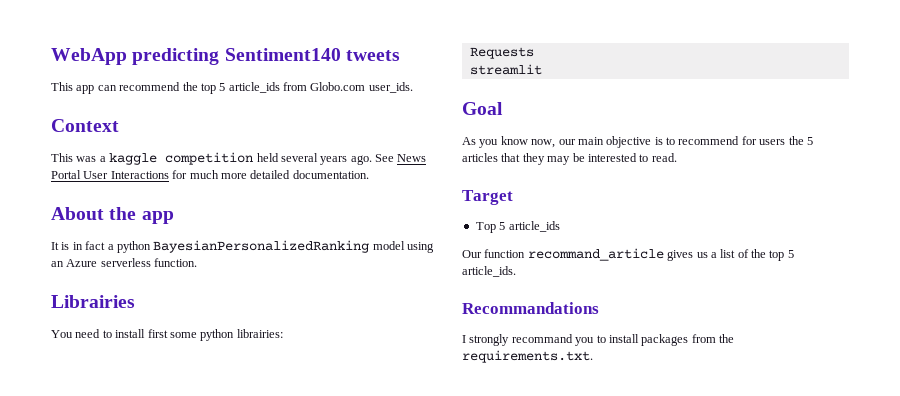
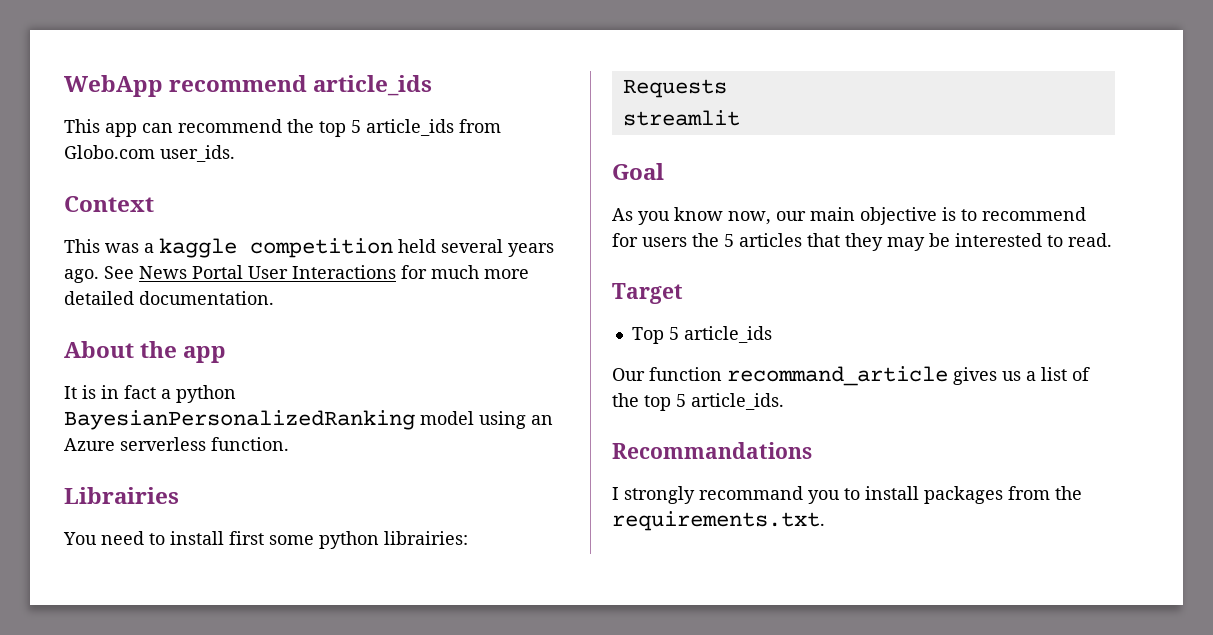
[132,48,400,65] predicting Sentiment140 tweets -> [169,75,433,96] recommend article_ids

